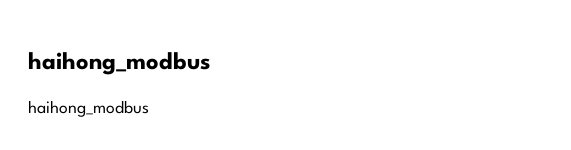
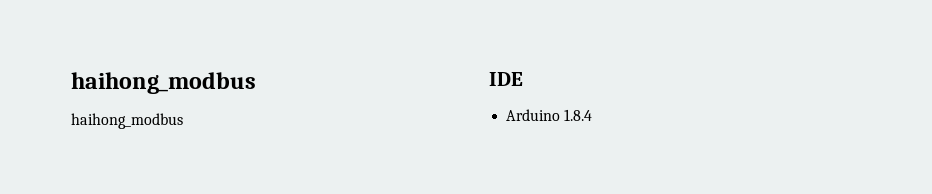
(149, 108) none -> [489,72,523,86] [506,109,593,121] // IDE // Arduino 1.8.4

